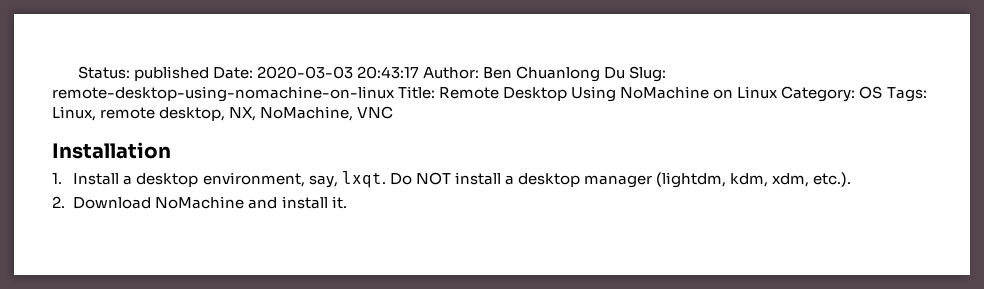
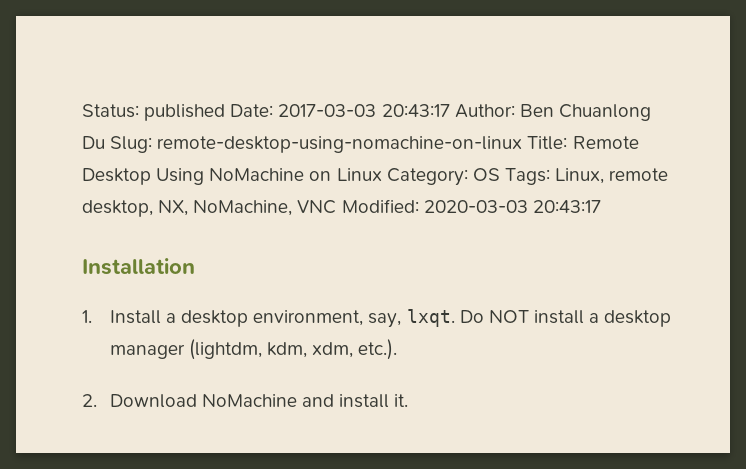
[256,66,353,79] 2020-03-03 -> [278,104,377,117] 2017-03-03
(394, 112) none -> [341,199,601,213] Modified: 2020-03-03 20:43:17

